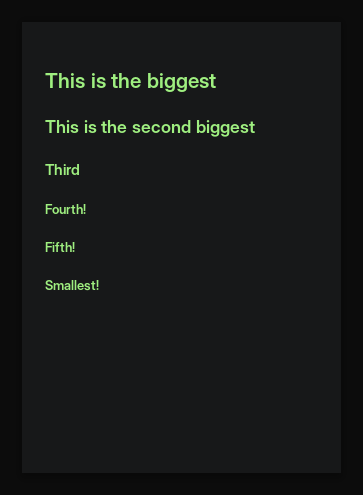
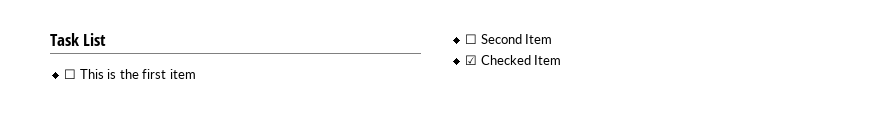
[45,73,216,92] [45,120,255,137] [45,164,80,175] [45,204,86,214] [45,242,75,252] [45,280,99,291] This is the biggest // This is the second biggest // Third // Fourth! // Fifth! // Smallest! -> [50,33,107,46] [64,69,196,79] [465,34,553,44] [465,55,562,65] Task List // ☐ This is the first item // ☐ Second Item // ☑ Checked Item

